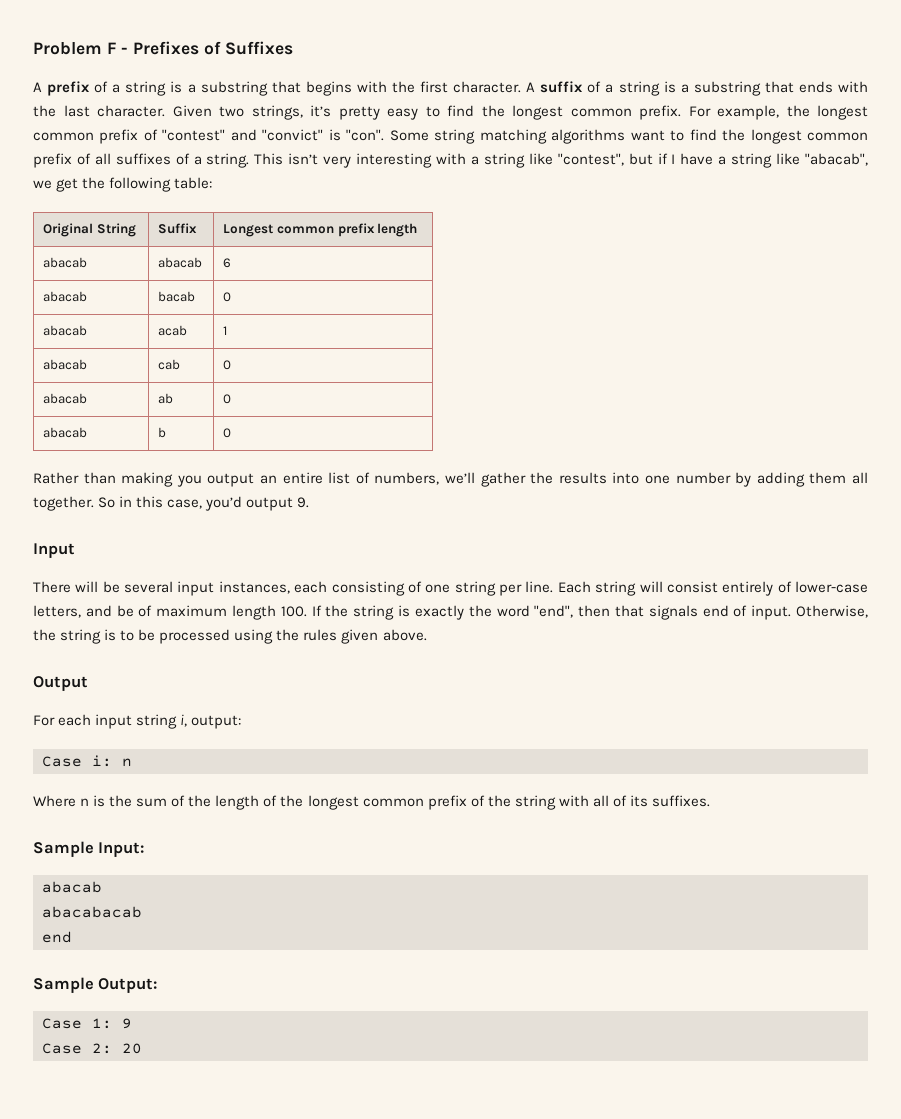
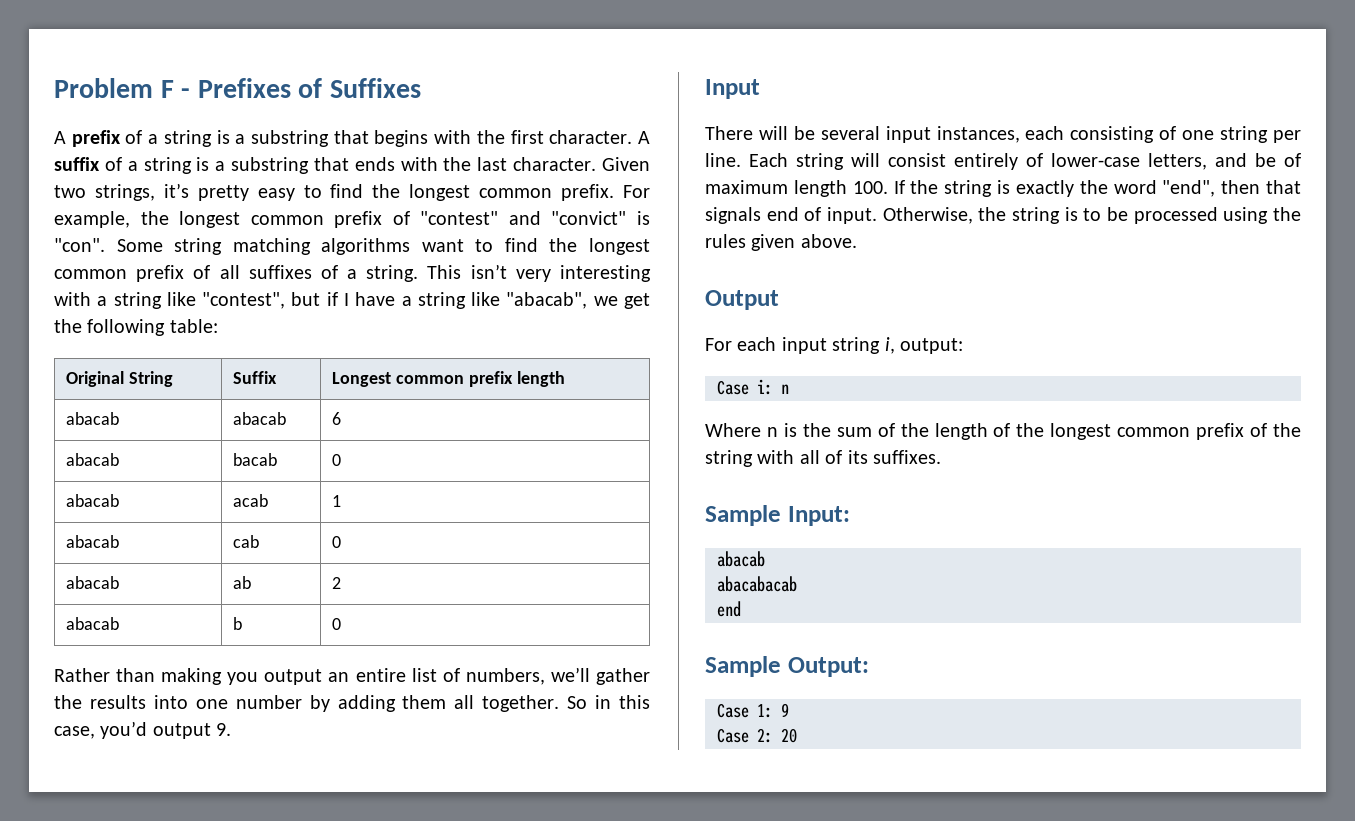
[223,394,232,404] 0 -> [332,577,342,589] 2

